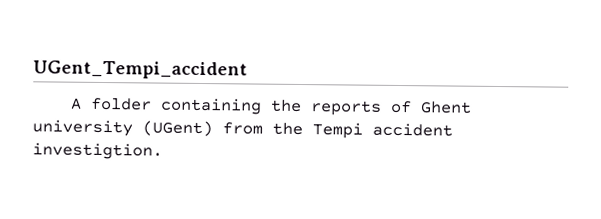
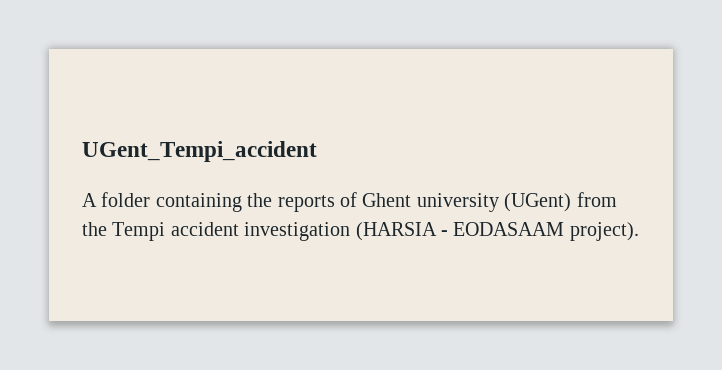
[32,142,163,160] investigtion. -> [244,222,639,241] investigation (HARSIA - EODASAAM project).

